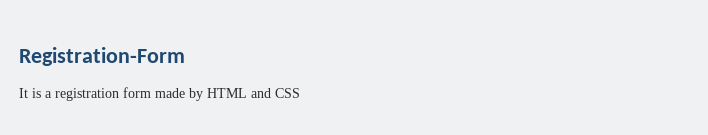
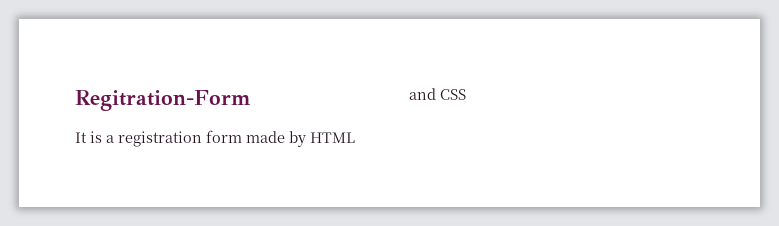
[19,47,185,66] Registration-Form -> [75,90,251,111] Regitration-Form

